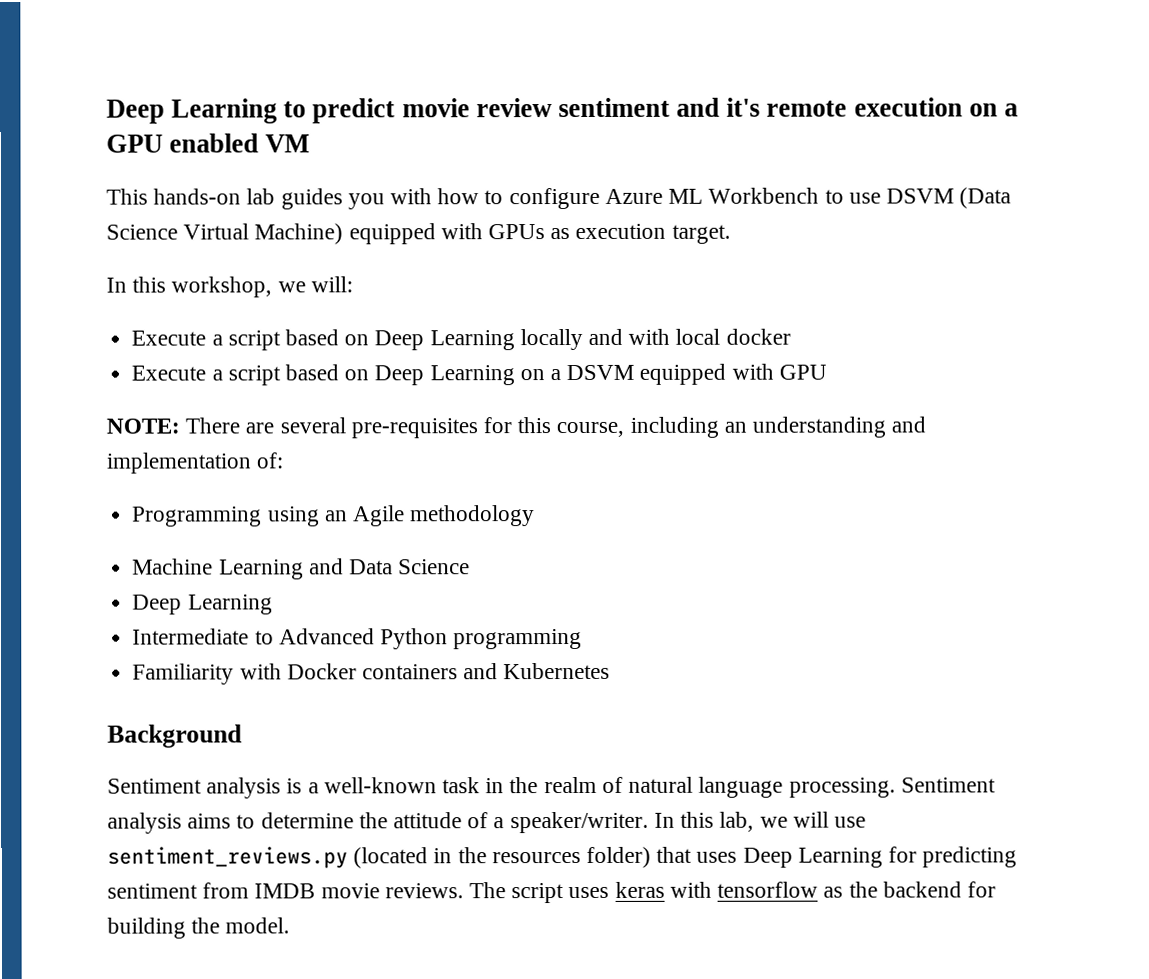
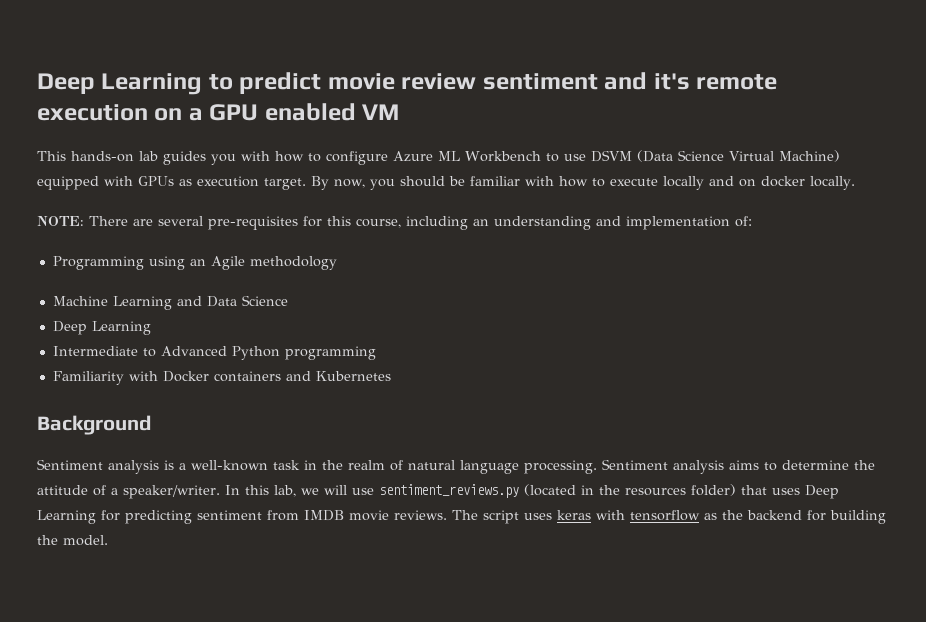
[106,276,353,298] [131,328,791,351] [131,363,827,386] // In this workshop, we will: // Execute a script based on Deep Learning locally and with local docker // Execute a script based on Deep Learning on a DSVM equipped with GPU -> [311,176,855,190] By now, you should be familiar with how to execute locally and on docker locally.

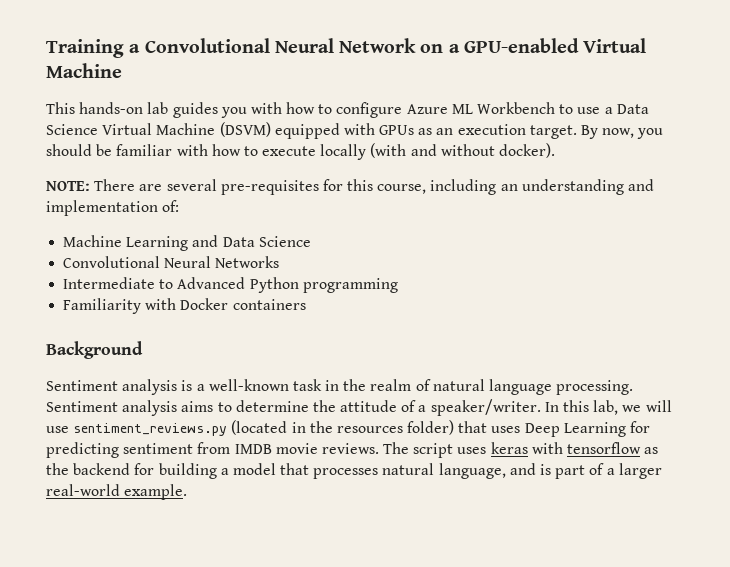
[37,72,778,95] [37,103,400,121] Deep Learning to predict movie review sentiment and it's remote execution on a GPU enabled VM -> [46,38,647,58] [46,63,122,78] Training a Convolutional Neural Network on a GPU-enabled Virtual Machine
[590,150,840,162] DSVM (Data Science Virtual Machine) -> [604,104,649,114] [46,122,271,137] a Data Science Virtual Machine (DSVM)
(192, 182) none -> [436,128,454,135] an
[708,176,855,190] and on docker locally. -> [370,143,556,158] (with and without docker).
[52,256,337,270] // Programming using an Agile methodology -> (180, 206) none
[52,321,151,335] Deep Learning -> [63,256,280,268] Convolutional Neural Networks
[285,371,391,381] and Kubernetes -> (306, 304) none
[37,535,108,546] the model. -> [220,463,662,479] [46,484,188,500] a model that processes natural language, and is part of a larger real-world example.

